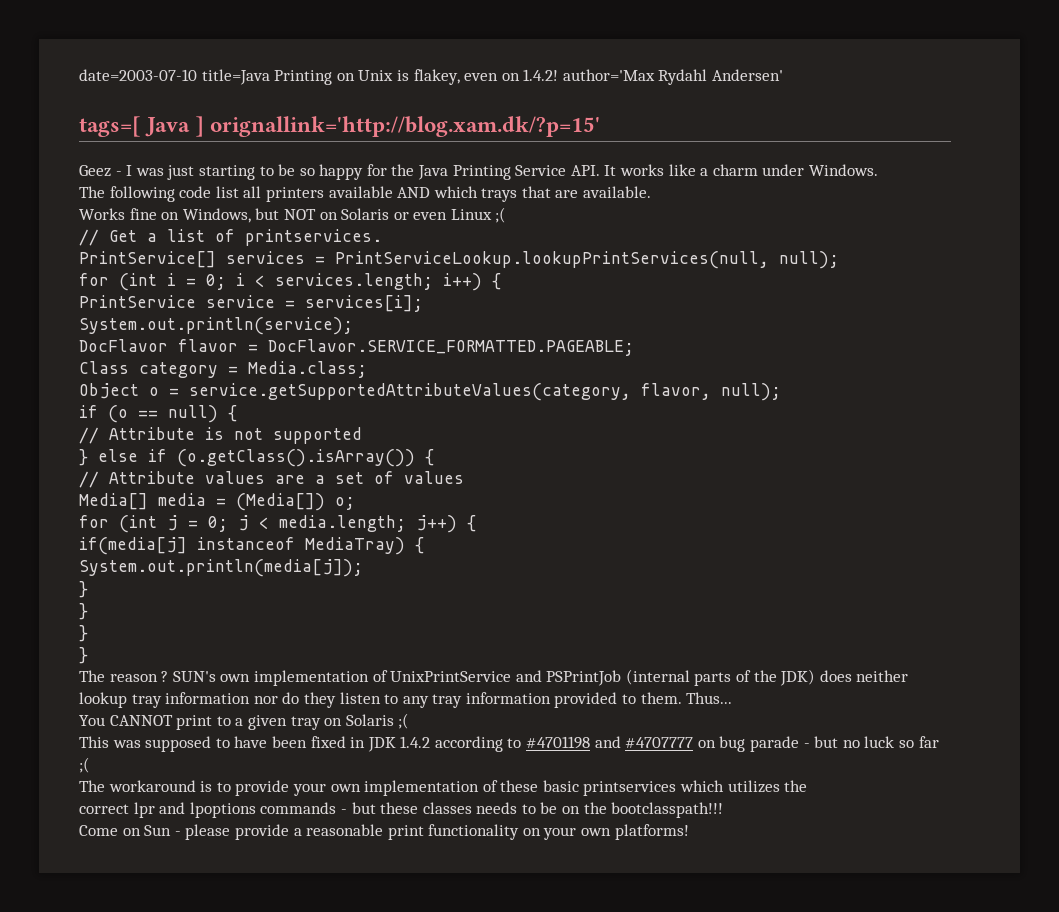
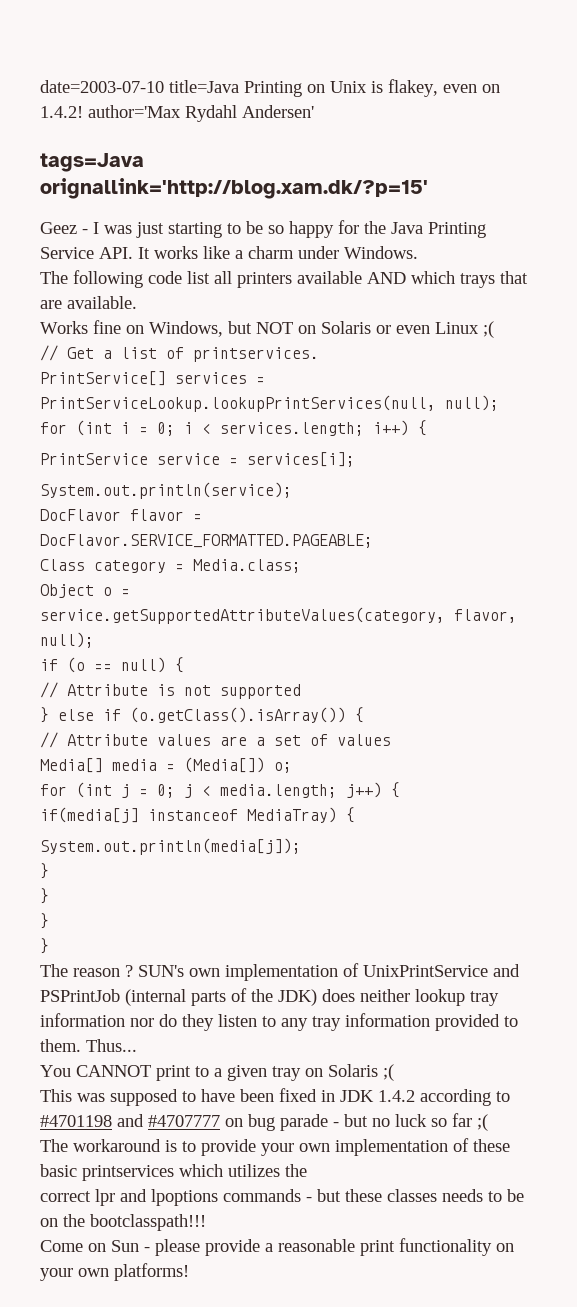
[79,116,205,137] tags=[ Java ] -> [40,153,144,172] tags=Java

